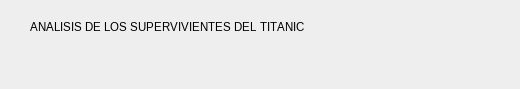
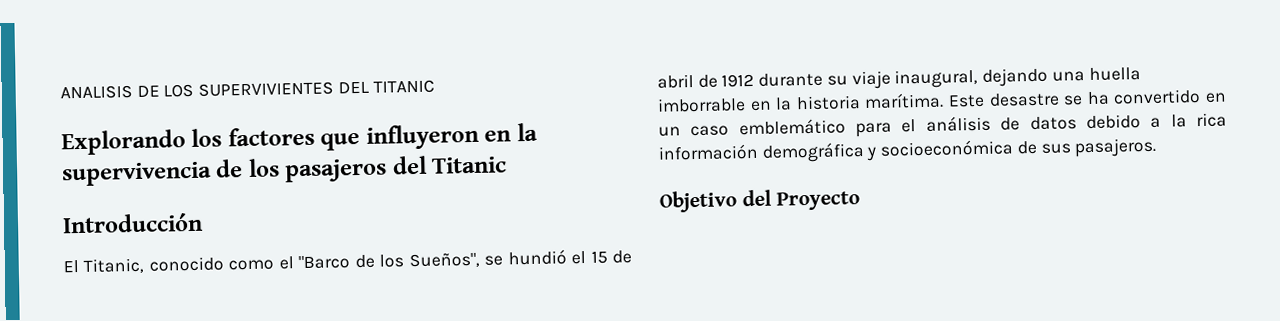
(304, 26) none -> [61,122,538,156] [61,155,508,187] [62,212,203,234] [63,249,632,274] [657,67,1141,90] [657,89,1227,113] [658,112,1227,138] [658,137,1157,163] [659,189,861,213] // Explorando los factores que influyeron en la supervivencia de los pasajeros del Titanic // Introducción // El Titanic, conocido como el "Barco de los Sueños", se hundió el 15 de abril de 1912 durante su viaje inaugural, dejando una huella imborrable en la historia marítima. Este desastre se ha convertido en un caso emblemático para el análisis de datos debido a la rica información demográfica y socioeconómica de sus pasajeros. // Objetivo del Proyecto

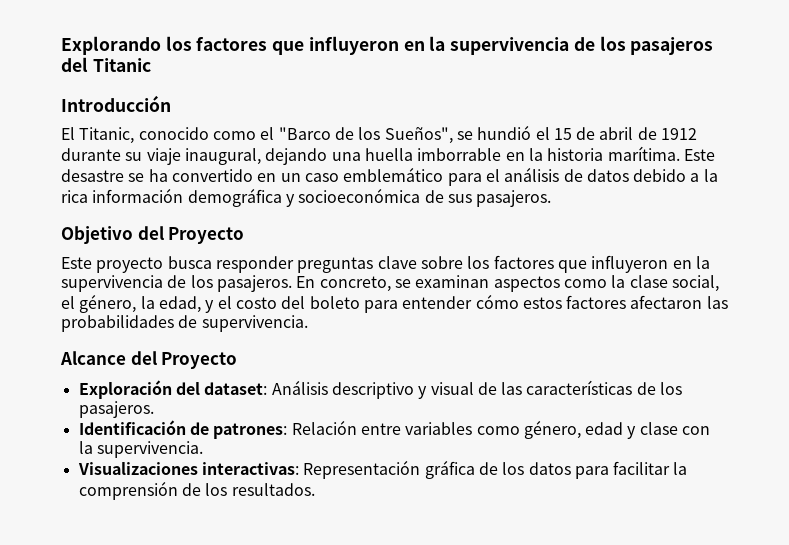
[60,79,435,100] ANALISIS DE LOS SUPERVIVIENTES DEL TITANIC // -> (61, 45) none
(861, 201) none -> [61,255,710,273] [61,275,719,292] [61,294,728,313] [61,315,308,332] [60,351,238,369] [78,380,683,399] [78,401,154,418] [78,420,711,439] [78,441,203,458] [77,460,688,479] [78,481,315,500] // Este proyecto busca responder preguntas clave sobre los factores que influyeron en la supervivencia de los pasajeros. En concreto, se examinan aspectos como la clase social, el género, la edad, y el costo del boleto para entender cómo estos factores afectaron las probabilidades de supervivencia. // Alcance del Proyecto // Exploración del dataset: Análisis descriptivo y visual de las características de los pasajeros. // Identificación de patrones: Relación entre variables como género, edad y clase con la supervivencia. // Visualizaciones interactivas: Representación gráfica de los datos para facilitar la comprensión de los resultados.

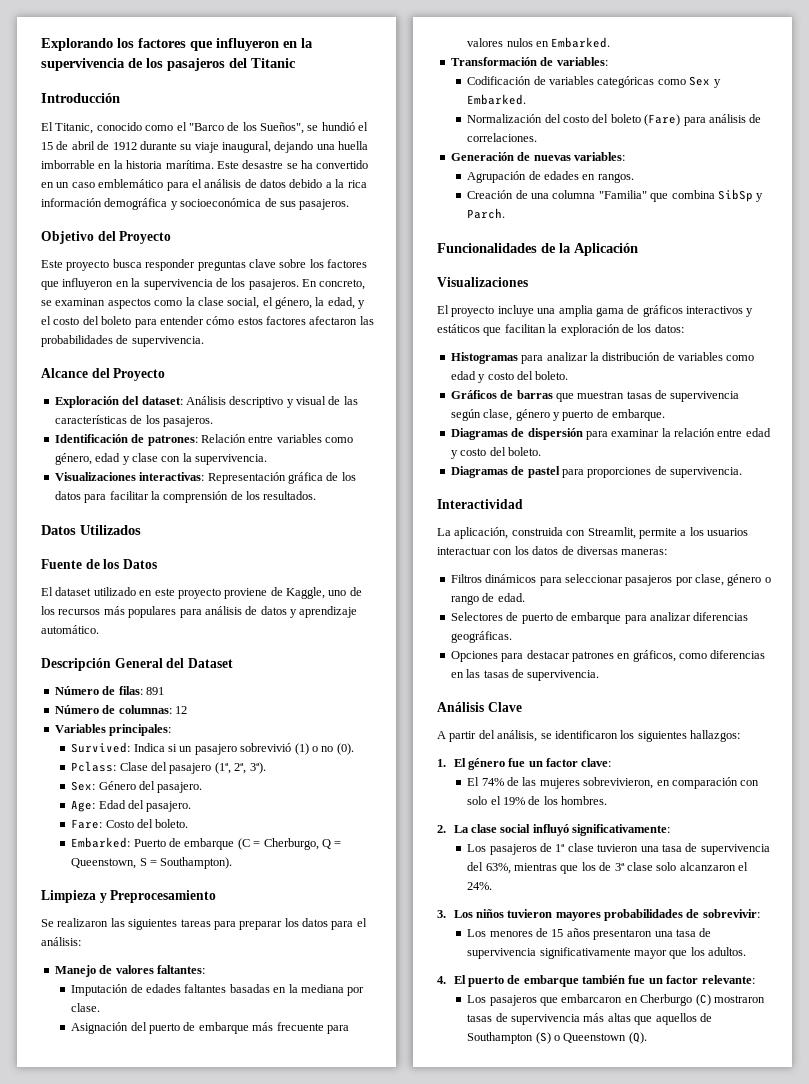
(315, 489) none -> [41,525,141,535] [41,559,157,569] [41,587,362,599] [41,606,358,618] [41,625,99,634] [41,658,233,671] [54,686,164,695] [54,705,187,714] [54,724,172,736] [71,742,354,755] [71,761,266,774] [71,781,203,793] [71,800,192,812] [71,819,189,829] [71,837,342,850] [71,857,233,869] [41,890,217,903] [41,918,367,930] [41,937,81,946] [54,965,205,977] [71,984,365,996] [71,1003,101,1012] [71,1022,349,1034] [467,37,611,48] [450,57,608,66] [467,76,721,88] [467,94,527,105] [467,114,762,126] [467,133,538,142] [450,152,625,161] [467,171,634,183] [467,189,764,202] [467,208,506,219] [437,243,638,256] [437,277,528,287] [437,305,754,317] [437,324,684,336] [450,352,755,364] [450,371,569,383] [450,390,740,402] [450,409,665,421] [450,428,771,440] [450,447,541,459] [450,466,742,478] [437,499,523,509] [437,527,748,539] [437,546,668,555] [450,574,771,586] [450,593,525,605] [450,612,749,624] [450,631,512,643] [450,650,766,662] [450,669,600,681] [437,702,522,712] [437,730,740,742] [437,758,612,770] [467,777,760,789] [467,796,608,805] [437,824,671,836] [467,843,770,855] [467,862,749,874] [467,882,493,890] [437,909,760,921] [467,928,712,940] [467,947,747,959] [437,975,755,987] [467,994,765,1006] [467,1013,712,1025] [467,1032,647,1044] // Datos Utilizados // Fuente de los Datos // El dataset utilizado en este proyecto proviene de Kaggle, uno de los recursos más populares para análisis de datos y aprendizaje automático. // Descripción General del Dataset // Número de filas: 891 // Número de columnas: 12 // Variables principales: // Survived: Indica si un pasajero sobrevivió (1) o no (0). // Pclass: Clase del pasajero (1ª, 2ª, 3ª). // Sex: Género del pasajero. // Age: Edad del pasajero. // Fare: Costo del boleto. // Embarked: Puerto de embarque (C = Cherburgo, Q = Queenstown, S = Southampton). // Limpieza y Preprocesamiento // Se realizaron las siguientes tareas para preparar los datos para el análisis: // Manejo de valores faltantes: // Imputación de edades faltantes basadas en la mediana por clase. // Asignación del puerto de embarque más frecuente para valores nulos en Embarked. // Transformación de variables: // Codificación de variables categóricas como Sex y Embarked. // Normalización del costo del boleto (Fare) para análisis de correlaciones. // Generación de nuevas variables: // Agrupación de edades en rangos. // Creación de una columna "Familia" que combina SibSp y Parch. // Funcionalidades de la Aplicación // Visualizaciones // El proyecto incluye una amplia gama de gráficos interactivos y estáticos que facilitan la exploración de los datos: // Histogramas para analizar la distribución de variables como edad y costo del boleto. // Gráficos de barras que muestran tasas de supervivencia según clase, género y puerto de embarque. // Diagramas de dispersión para examinar la relación entre edad y costo del boleto. // Diagramas de pastel para proporciones de supervivencia. // Interactividad // La aplicación, construida con Streamlit, permite a los usuarios interactuar con los datos de diversas maneras: // Filtros dinámicos para seleccionar pasajeros por clase, género o rango de edad. // Selectores de puerto de embarque para analizar diferencias geográficas. // Opciones para destacar patrones en gráficos, como diferencias en las tasas de supervivencia. // Análisis Clave // A partir del análisis, se identificaron los siguientes hallazgos: // 1. El género fue un factor clave: // El 74% de las mujeres sobrevivieron, en comparación con solo el 19% de los hombres. // 2. La clase social influyó significativamente: // Los pasajeros de 1ª clase tuvieron una tasa de supervivencia del 63%, mientras que los de 3ª clase solo alcanzaron el 24%. // 3. Los niños tuvieron mayores probabilidades de sobrevivir: // Los menores de 15 años presentaron una tasa de supervivencia significativamente mayor que los adultos. // 4. El puerto de embarque también fue un factor relevante: // Los pasajeros que embarcaron en Cherburgo (C) mostraron tasas de supervivencia más altas que aquellos de Southampton (S) o Queenstown (Q).

